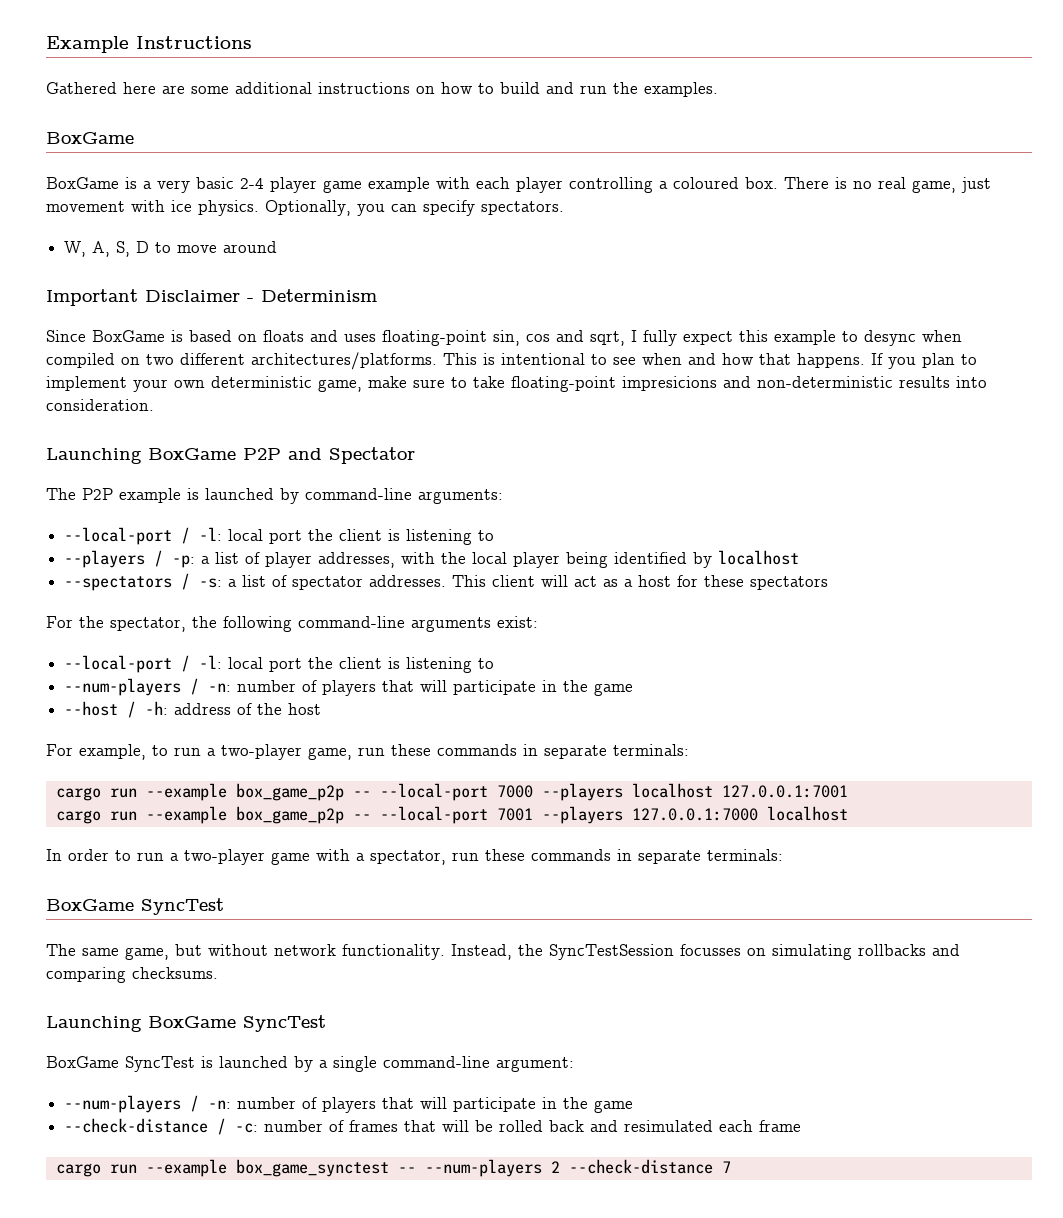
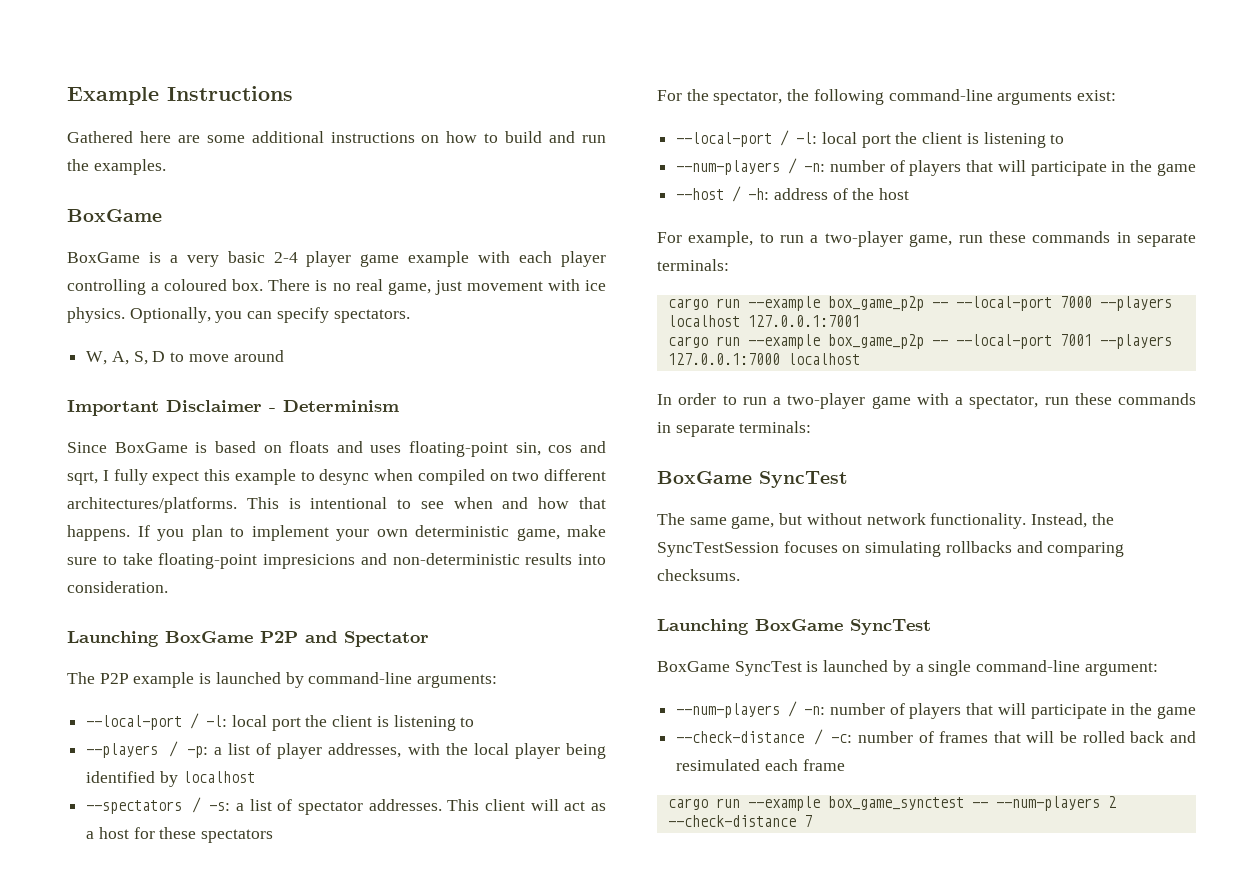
[680,944,741,956] focusses -> [783,541,838,553] focuses

